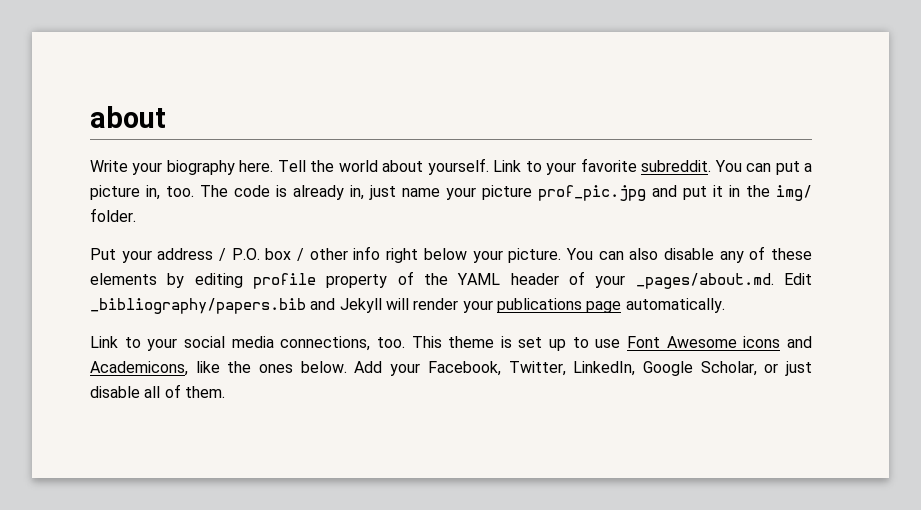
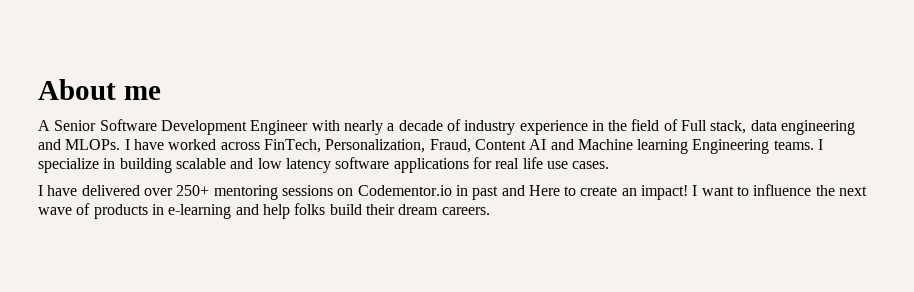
[90,106,166,128] [90,158,813,175] [90,185,812,201] [90,208,136,222] [90,246,813,263] [90,271,812,289] [90,298,725,314] [90,336,812,351] [90,361,813,376] [90,384,225,398] about // Write your biography here. Tell the world about yourself. Link to your favorite subreddit. You can put a picture in, too. The code is already in, just name your picture prof_pic.jpg and put it in the img/ folder. // Put your address / P.O. box / other info right below your picture. You can also disable any of these elements by editing profile property of the YAML header of your _pages/about.md. Edit _bibliography/papers.bib and Jekyll will render your publications page automatically. // Link to your social media connections, too. This theme is set up to use Font Awesome icons and Academicons, like the ones below. Add your Facebook, Twitter, LinkedIn, Google Scholar, or just disable all of them. -> [38,79,161,100] [38,119,856,135] [38,139,824,154] [38,157,610,173] [38,184,868,200] [38,203,490,219] About me // A Senior Software Development Engineer with nearly a decade of industry experience in the field of Full stack, data engineering and MLOPs. I have worked across FinTech, Personalization, Fraud, Content AI and Machine learning Engineering teams. I specialize in building scalable and low latency software applications for real life use cases. // I have delivered over 250+ mentoring sessions on Codementor.io in past and Here to create an impact! I want to influence the next wave of products in e-learning and help folks build their dream careers.

